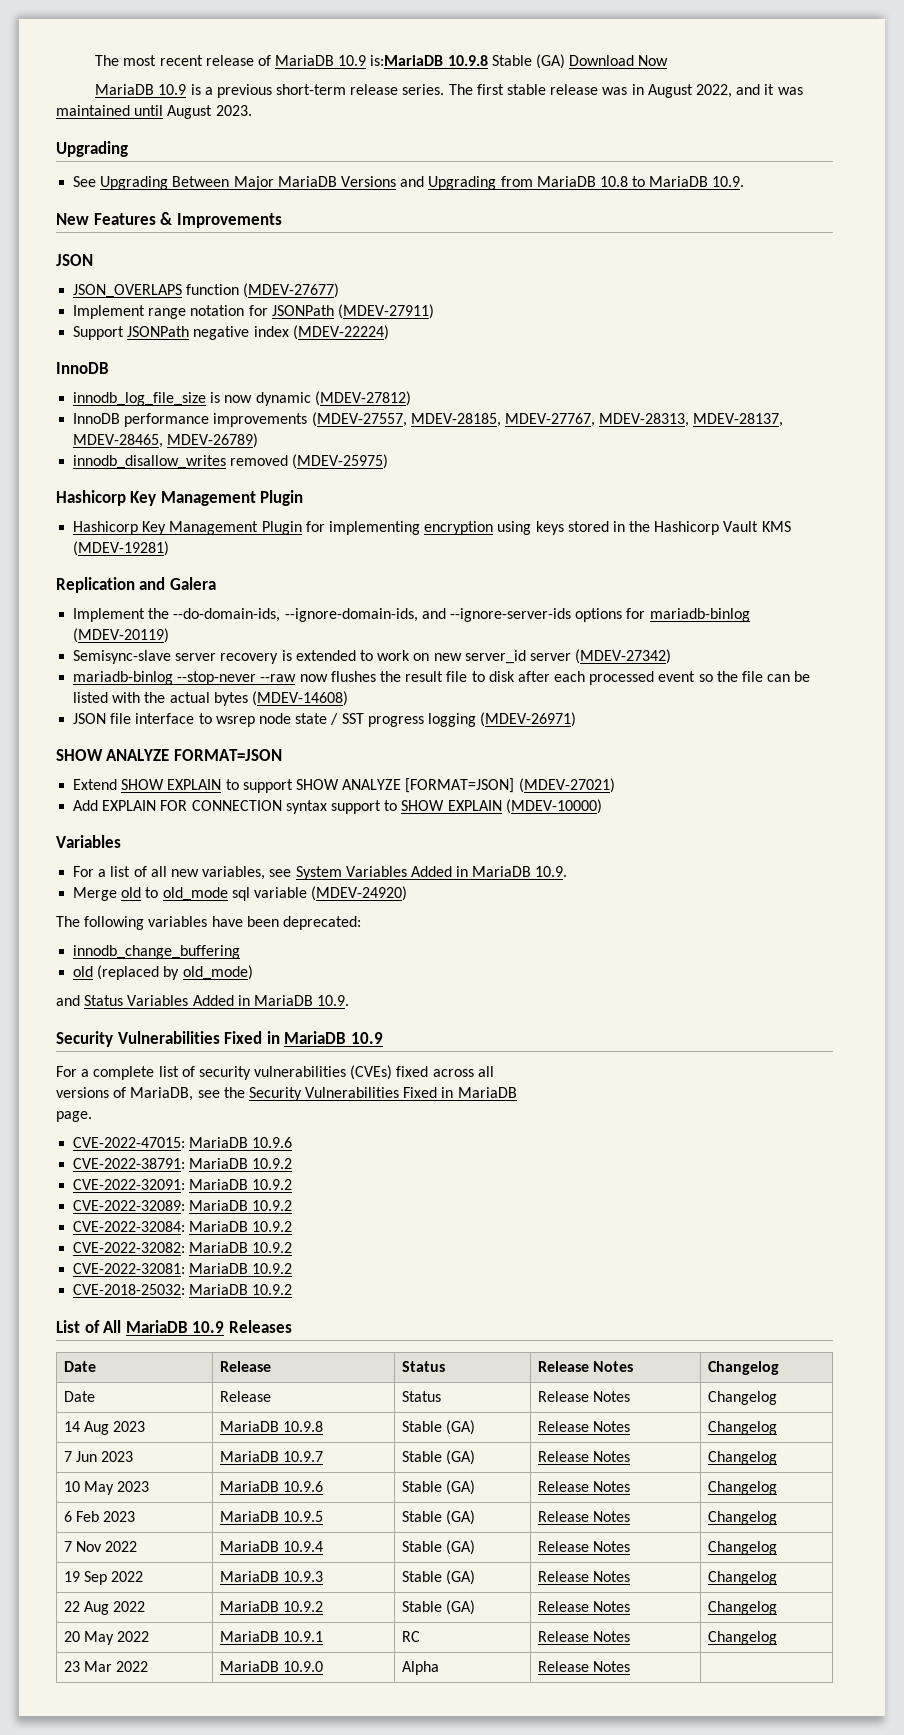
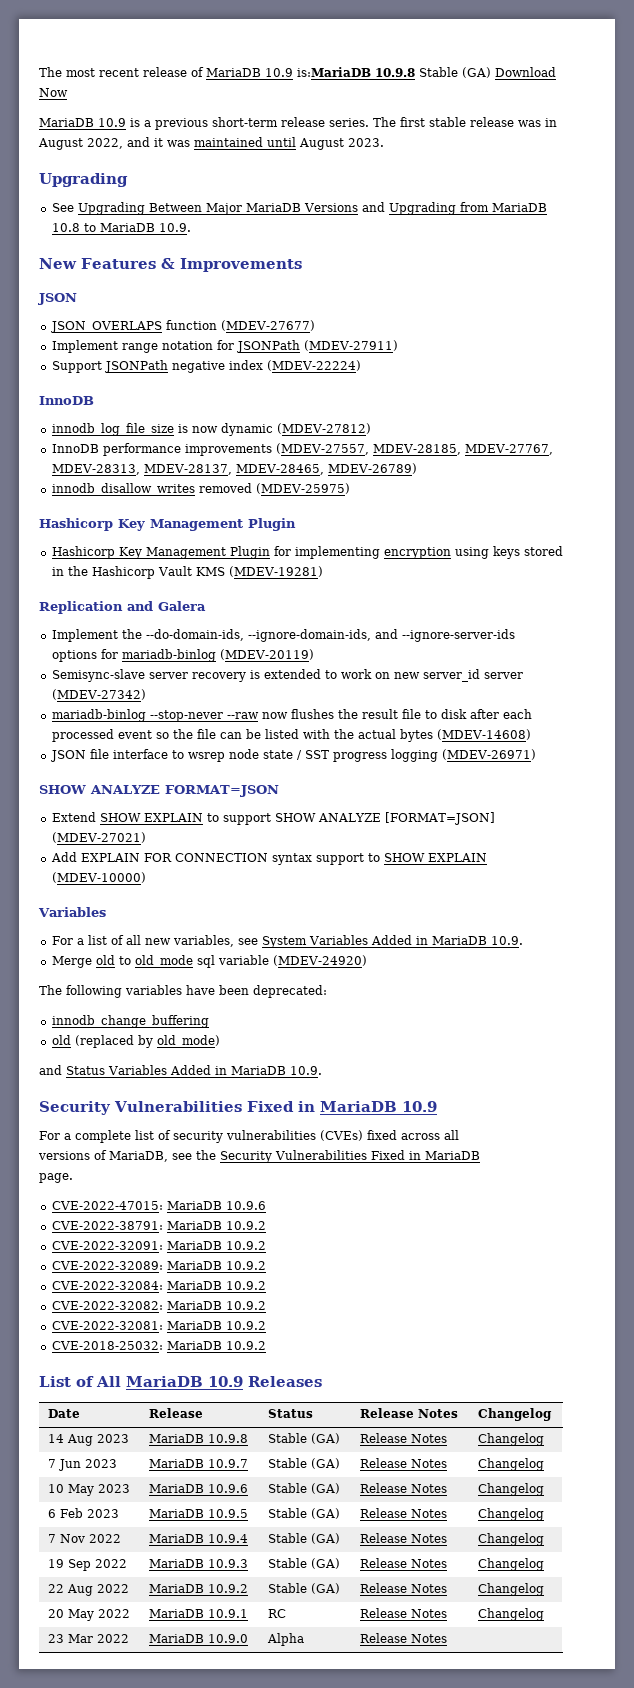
[64,1391,96,1402] [220,1391,272,1402] [402,1391,442,1402] [538,1391,631,1402] [708,1391,778,1405] // Date | Release | Status | Release Notes | Changelog -> (552, 1414) none

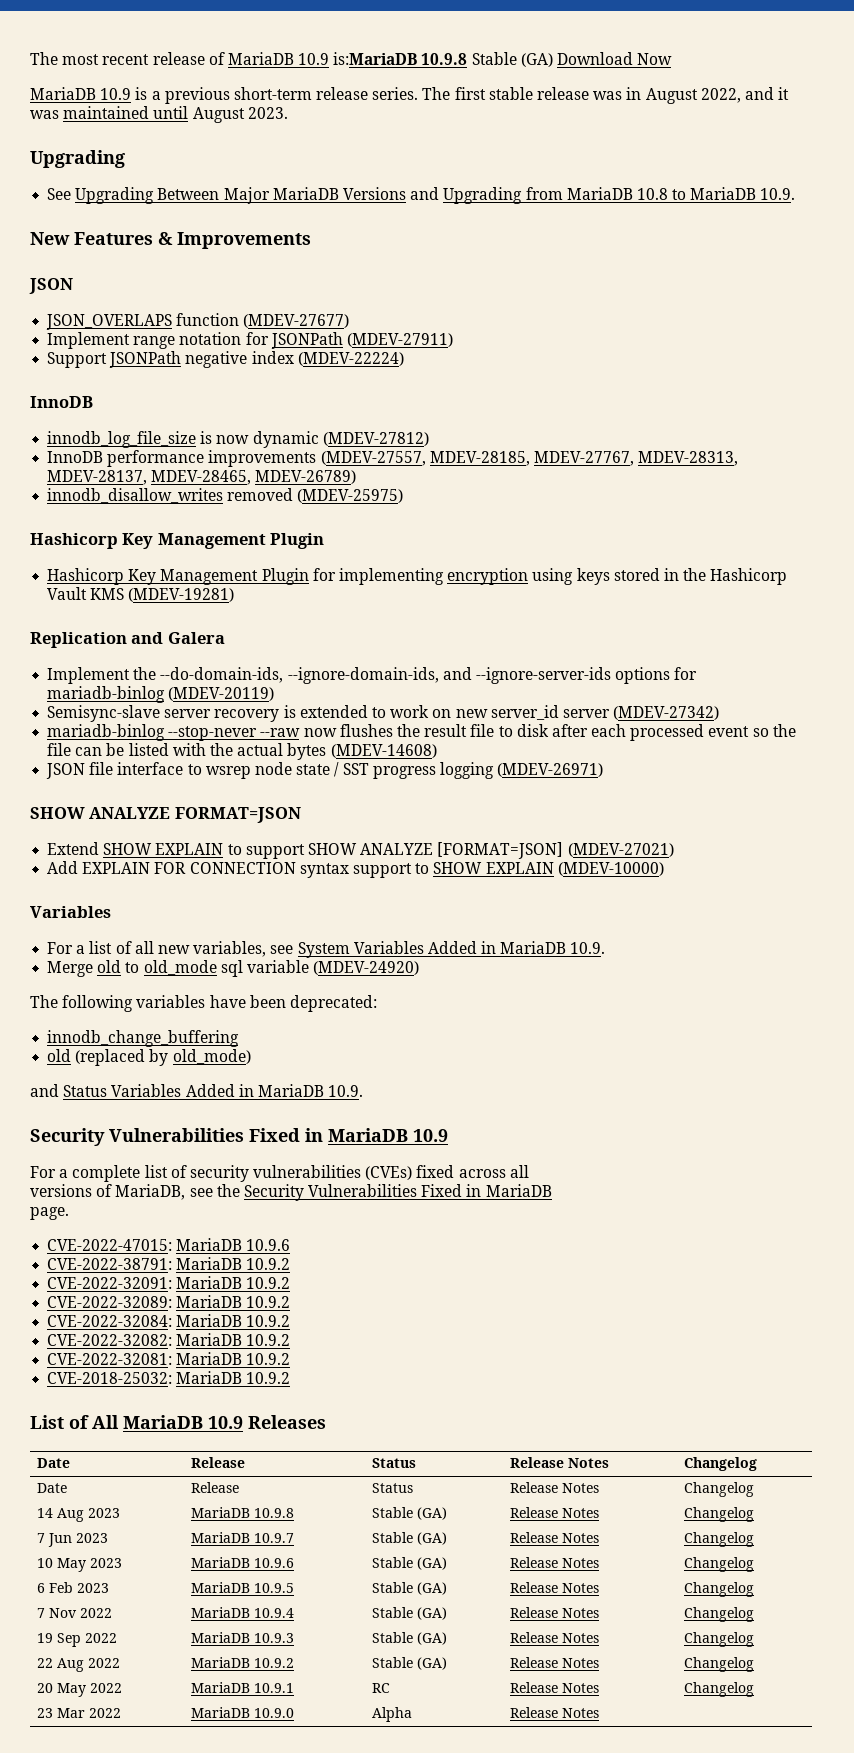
(552, 1414) none -> [36,1483,67,1493] [190,1482,239,1493] [371,1483,413,1493] [509,1482,599,1493] [683,1482,754,1497] // Date | Release | Status | Release Notes | Changelog

